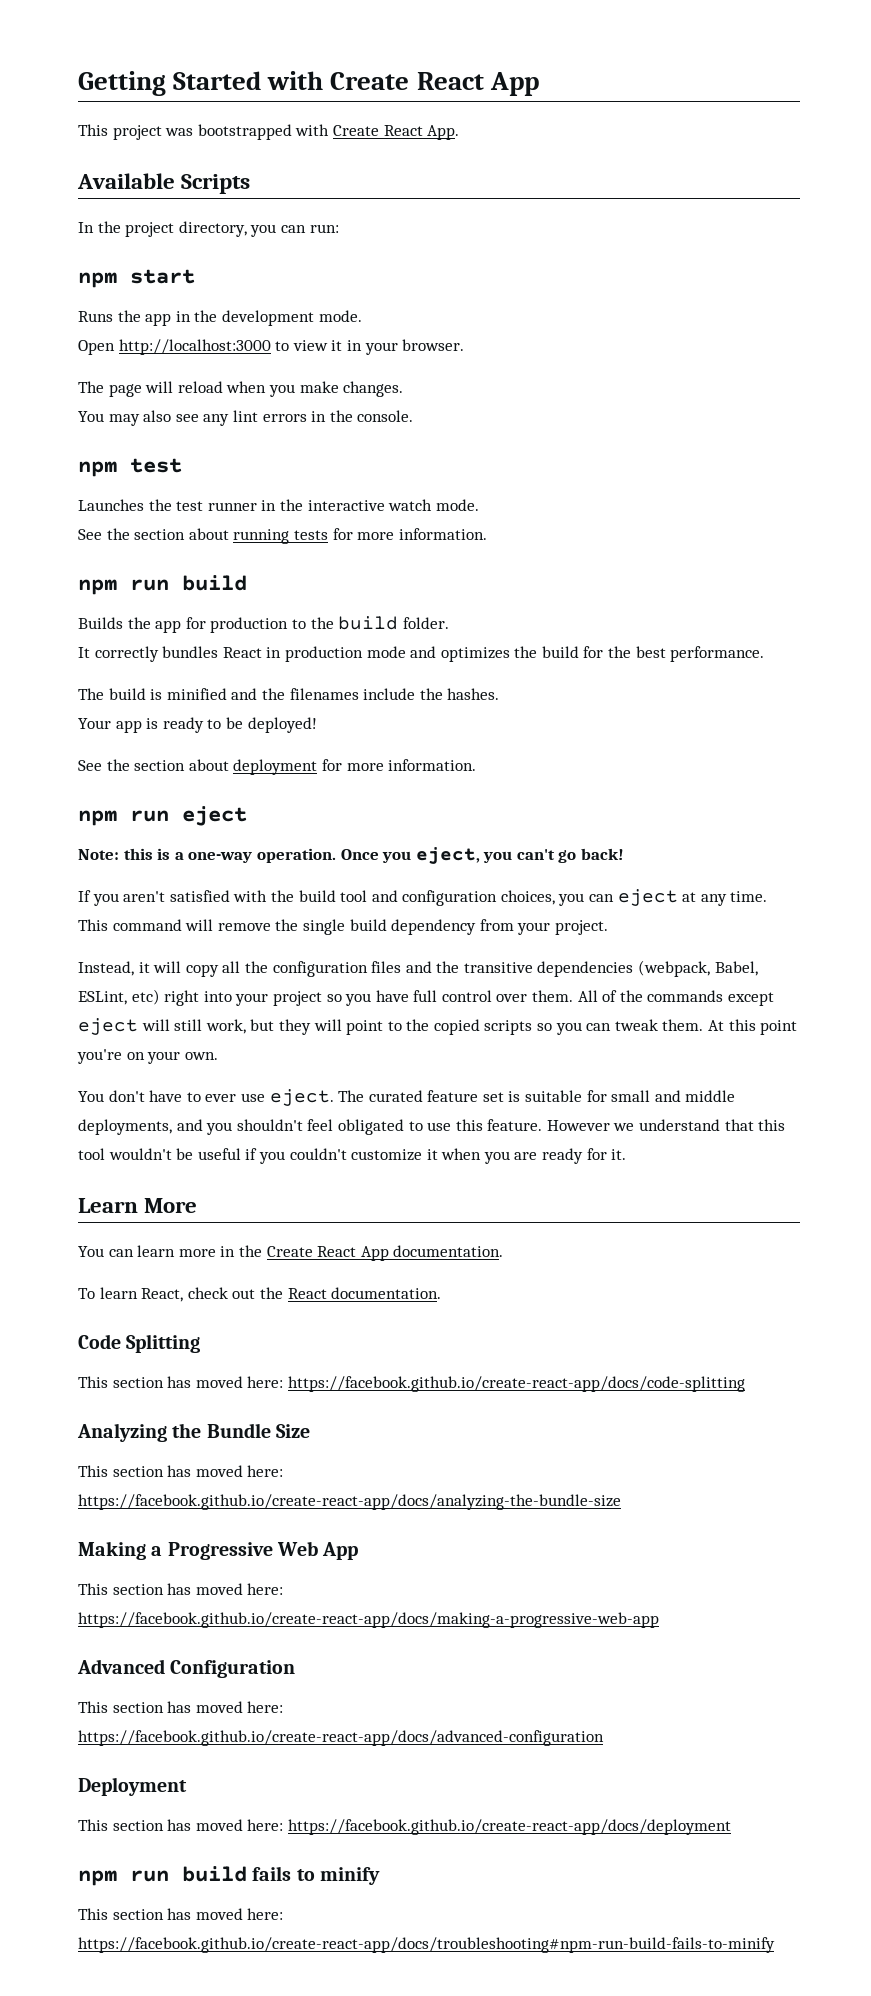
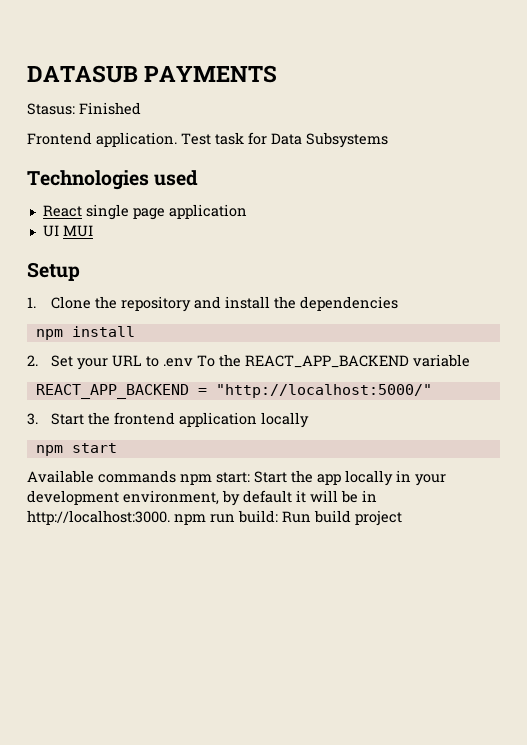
[78,71,539,96] [78,124,460,140] [77,173,251,194] [78,221,339,237] [78,269,195,288] [78,310,362,326] [78,339,465,355] [78,381,404,397] [78,410,414,426] [78,458,182,477] [78,499,479,511] [78,528,487,544] [78,575,247,595] [78,616,449,633] [78,646,765,662] [78,688,500,700] [78,717,317,733] [78,759,477,775] [78,806,247,826] [78,847,625,864] [78,889,768,906] [78,919,608,935] [78,960,758,977] [78,989,775,1006] [78,1018,798,1035] [77,1049,218,1064] [78,1089,736,1106] [78,1119,786,1135] [78,1148,627,1164] [78,1198,198,1213] [78,1245,504,1261] [78,1287,442,1302] [78,1334,201,1353] [78,1376,745,1392] [77,1423,310,1442] [78,1465,284,1477] [78,1494,621,1510] [78,1541,359,1560] [78,1583,284,1595] [78,1612,659,1628] [77,1659,296,1678] [78,1701,284,1713] [78,1730,604,1746] [78,1777,187,1796] [78,1819,731,1835] [78,1866,380,1886] [78,1908,284,1920] [78,1937,775,1953] Getting Started with Create React App // This project was bootstrapped with Create React App. // Available Scripts // In the project directory, you can run: // npm start // Runs the app in the development mode. // Open http://localhost:3000 to view it in your browser. // The page will reload when you make changes. // You may also see any lint errors in the console. // npm test // Launches the test runner in the interactive watch mode. // See the section about running tests for more information. // npm run build // Builds the app for production to the build folder. // It correctly bundles React in production mode and optimizes the build for the best performance. // The build is minified and the filenames include the hashes. // Your app is ready to be deployed! // See the section about deployment for more information. // npm run eject // Note: this is a one-way operation. Once you eject, you can't go back! // If you aren't satisfied with the build tool and configuration choices, you can eject at any time. This command will remove the single build dependency from your project. // Instead, it will copy all the configuration files and the transitive dependencies (webpack, Babel, ESLint, etc) right into your project so you have full control over them. All of the commands except eject will still work, but they will point to the copied scripts so you can tweak them. At this point you're on your own. // You don't have to ever use eject. The curated feature set is suitable for small and middle deployments, and you shouldn't feel obligated to use this feature. However we understand that this tool wouldn't be useful if you couldn't customize it when you are ready for it. // Learn More // You can learn more in the Create React App documentation. // To learn React, check out the React documentation. // Code Splitting // This section has moved here: https://facebook.github.io/create-react-app/docs/code-splitting // Analyzing the Bundle Size // This section has moved here: https://facebook.github.io/create-react-app/docs/analyzing-the-bundle-size // Making a Progressive Web App // This section has moved here: https://facebook.github.io/create-react-app/docs/making-a-progressive-web-app // Advanced Configuration // This section has moved here: https://facebook.github.io/create-react-app/docs/advanced-configuration // Deployment // This section has moved here: https://facebook.github.io/create-react-app/docs/deployment // npm run build fails to minify // This section has moved here: https://facebook.github.io/create-react-app/docs/troubleshooting#npm-run-build-fails-to-minify -> [27,65,278,83] [27,102,141,115] [27,132,388,148] [27,170,199,190] [42,204,247,220] [42,225,93,237] [27,262,80,281] [27,296,398,312] [35,326,135,340] [27,354,470,370] [35,384,432,399] [27,412,309,428] [35,443,117,456] [27,470,446,486] [27,490,377,506] [27,510,402,526] DATASUB PAYMENTS // Stasus: Finished // Frontend application. Test task for Data Subsystems // Technologies used // React single page application // UI MUI // Setup // 1. Clone the repository and install the dependencies // npm install // 2. Set your URL to .env To the REACT_APP_BACKEND variable // REACT_APP_BACKEND = "http://localhost:5000/" // 3. Start the frontend application locally // npm start // Available commands npm start: Start the app locally in your development environment, by default it will be in http://localhost:3000. npm run build: Run build project

